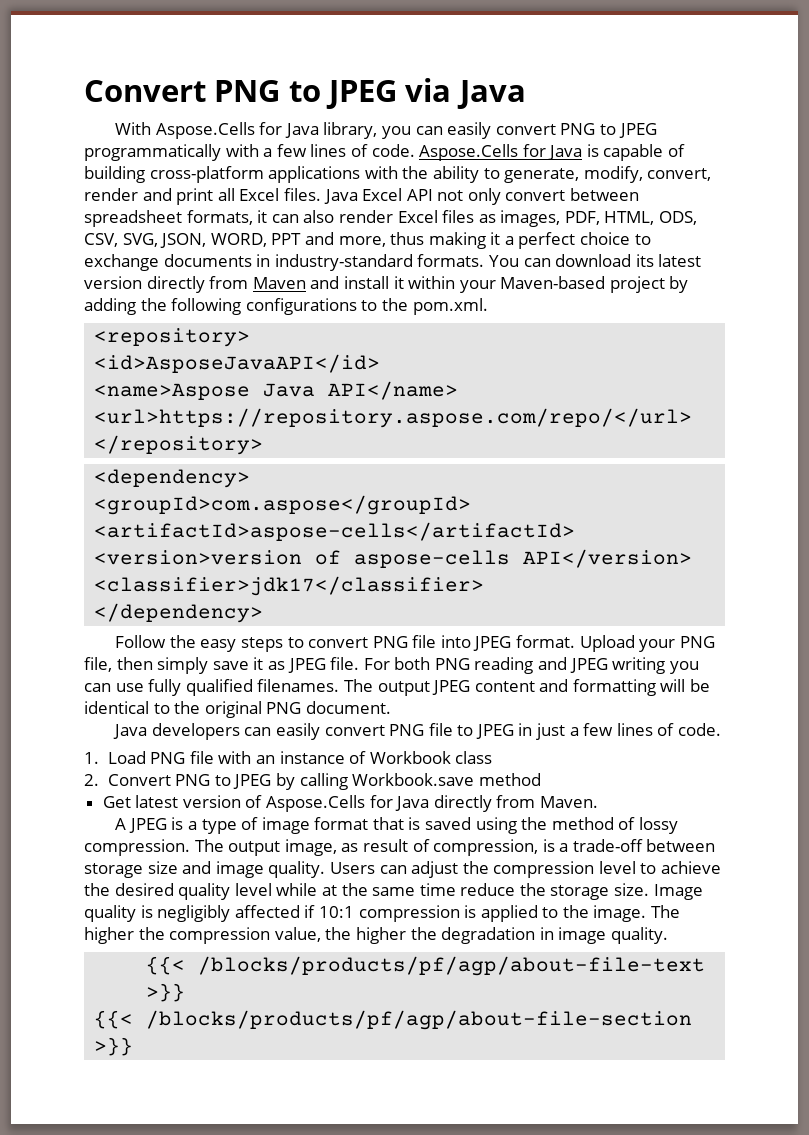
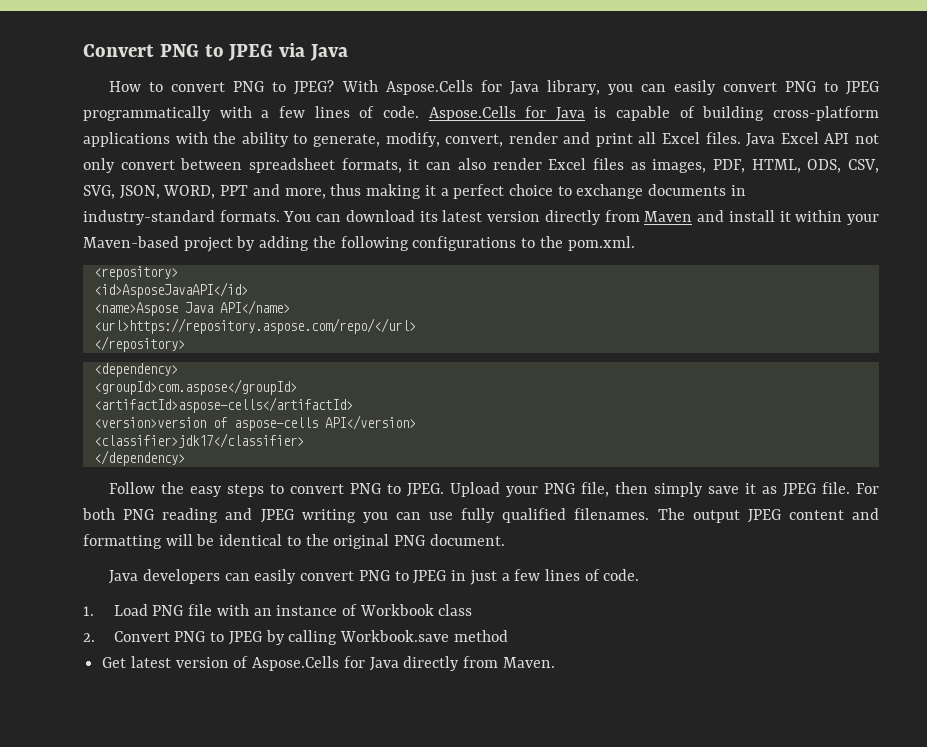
(526, 94) none -> [109,80,335,95] How to convert PNG to JPEG?
[412,635,576,651] file into JPEG format. -> [387,483,445,497] to JPEG.
[428,723,453,736] file -> (390, 575) none
[115,817,678,834] [84,839,716,856] [84,861,722,878] [84,883,703,900] [84,905,681,922] [84,927,668,944] [146,956,706,976] [146,983,186,1002] [94,1010,693,1030] [94,1037,134,1056] // A JPEG is a type of image format that is saved using the method of lossy compression. The output image, as result of compression, is a trade-off between storage size and image quality. Users can adjust the compression level to achieve the desired quality level while at the same time reduce the storage size. Image quality is negligibly affected if 10:1 compression is applied to the image. The higher the compression value, the higher the degradation in image quality. // {{< /blocks/products/pf/agp/about-file-text >}} // {{< /blocks/products/pf/agp/about-file-section >}} -> (555, 662) none

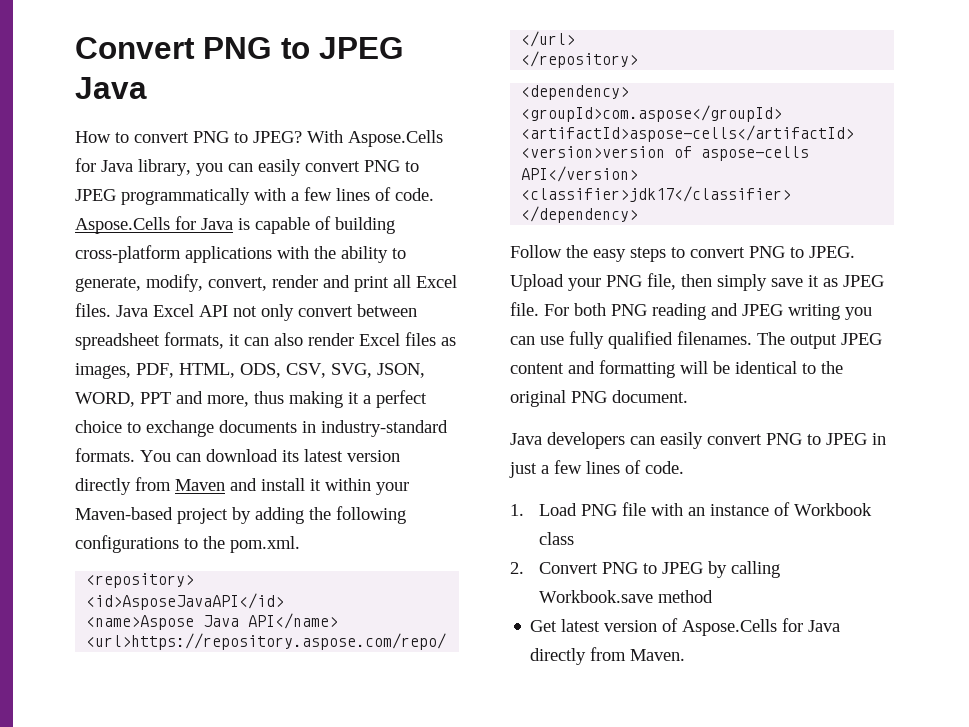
[83,43,306,61] Convert PNG to JPEG via -> [75,37,404,59] Convert PNG to JPEG

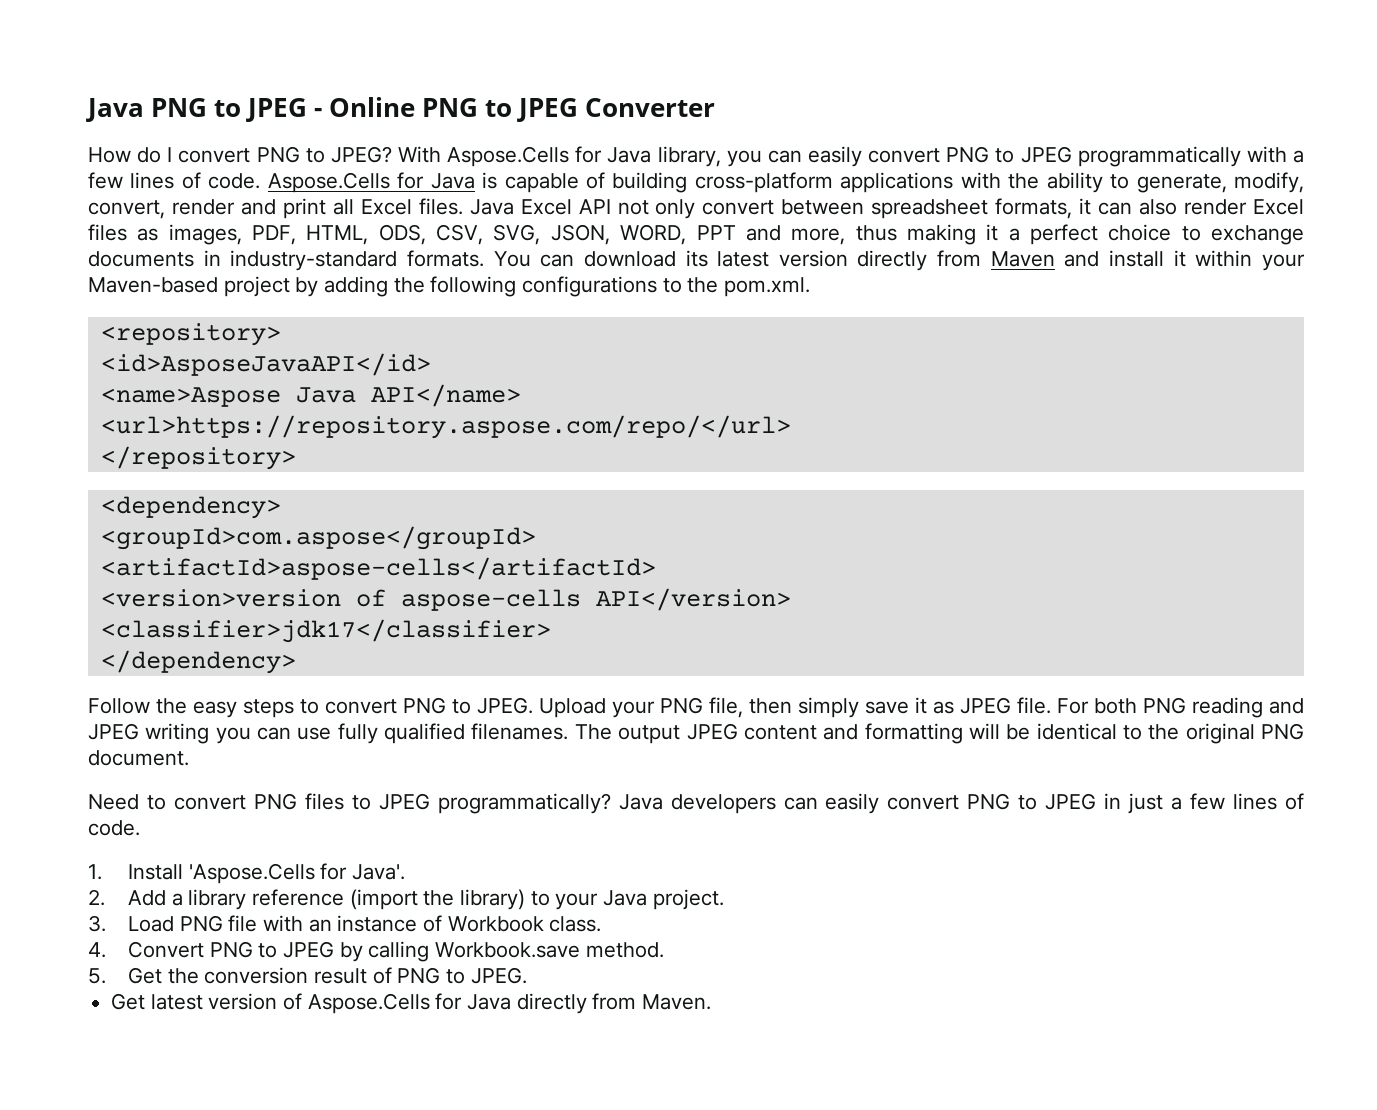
[75,37,404,59] [75,77,147,99] Convert PNG to JPEG Java -> [86,97,715,122] Java PNG to JPEG - Online PNG to JPEG Converter
[115,132,129,143] to -> [137,147,173,163] do I
(688, 396) none -> [88,793,611,814] Need to convert PNG files to JPEG programmatically?
(524, 510) none -> [128,863,406,884] [88,889,724,910] [88,915,106,932] Install 'Aspose.Cells for Java'. // 2. Add a library reference (import the library) to your Java project. // 3.
[539,532,575,545] [510,562,524,574] class // 2. -> [549,916,602,932] [88,942,106,958] class. // 4.
[658,590,714,603] method -> [585,942,664,958] [88,967,527,984] method. // 5. Get the conversion result of PNG to JPEG.

